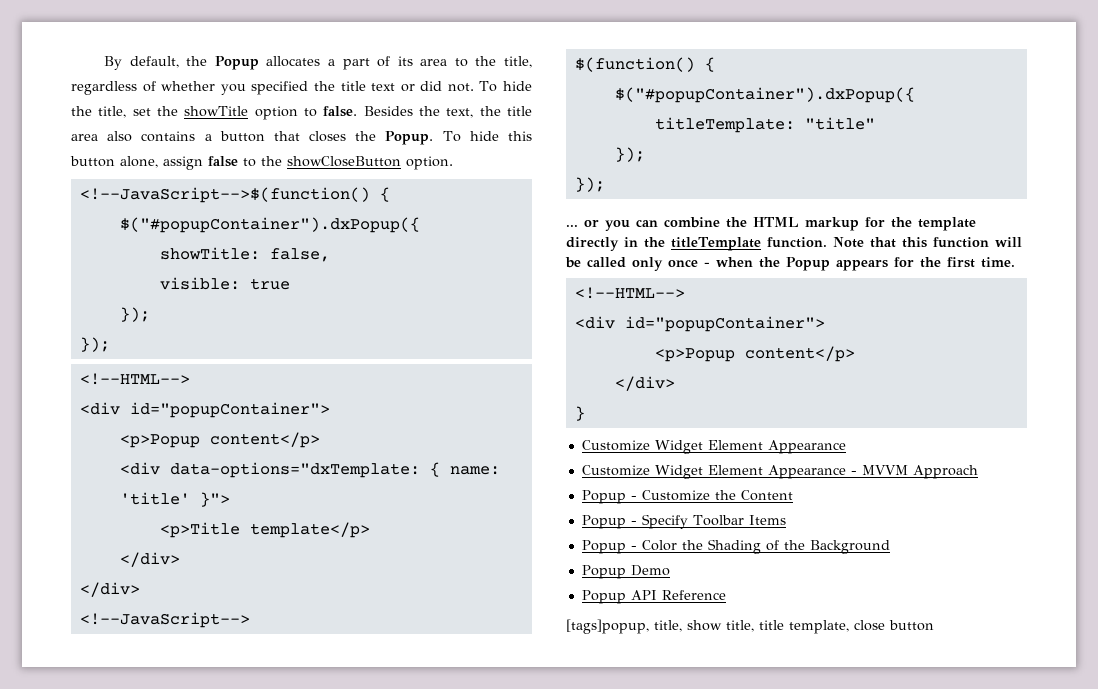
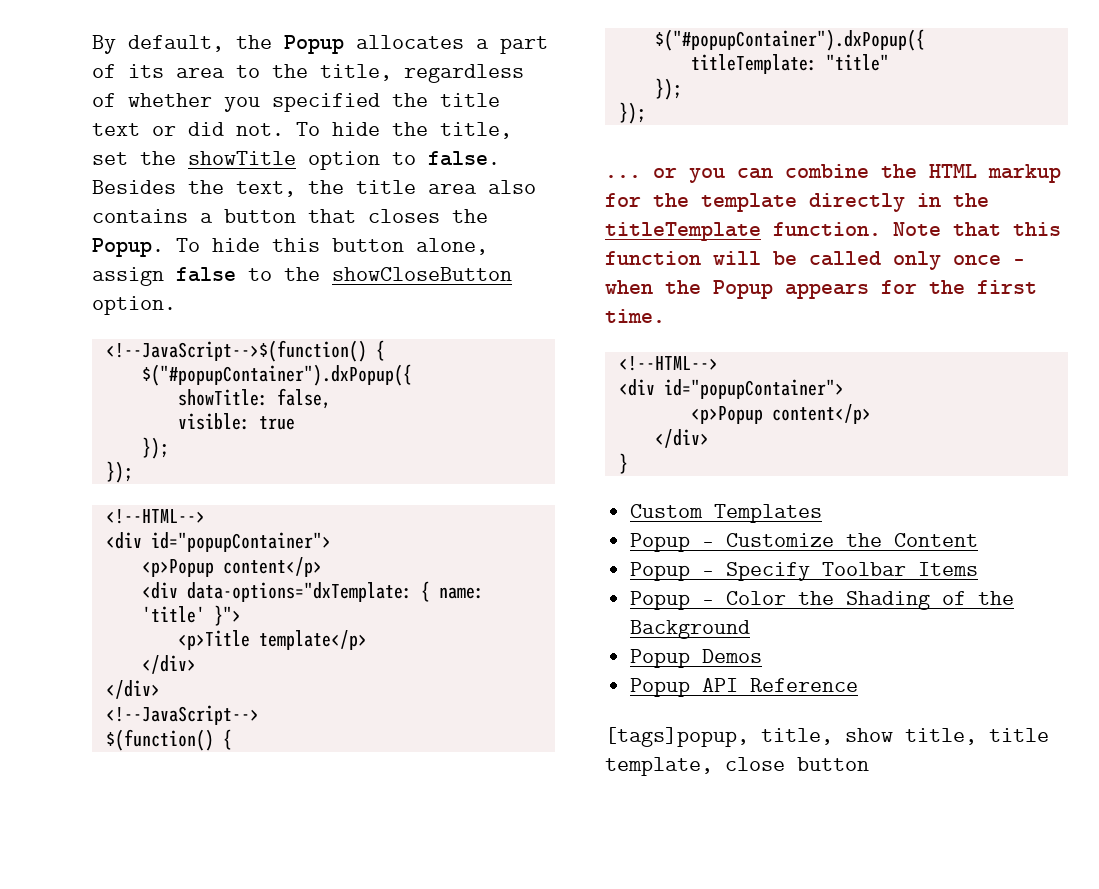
[581,440,846,454] [581,465,978,479] Customize Widget Element Appearance // Customize Widget Element Appearance - MVVM Approach -> [630,504,823,523] Custom Templates
[630,565,670,576] Demo -> [702,649,763,663] Demos

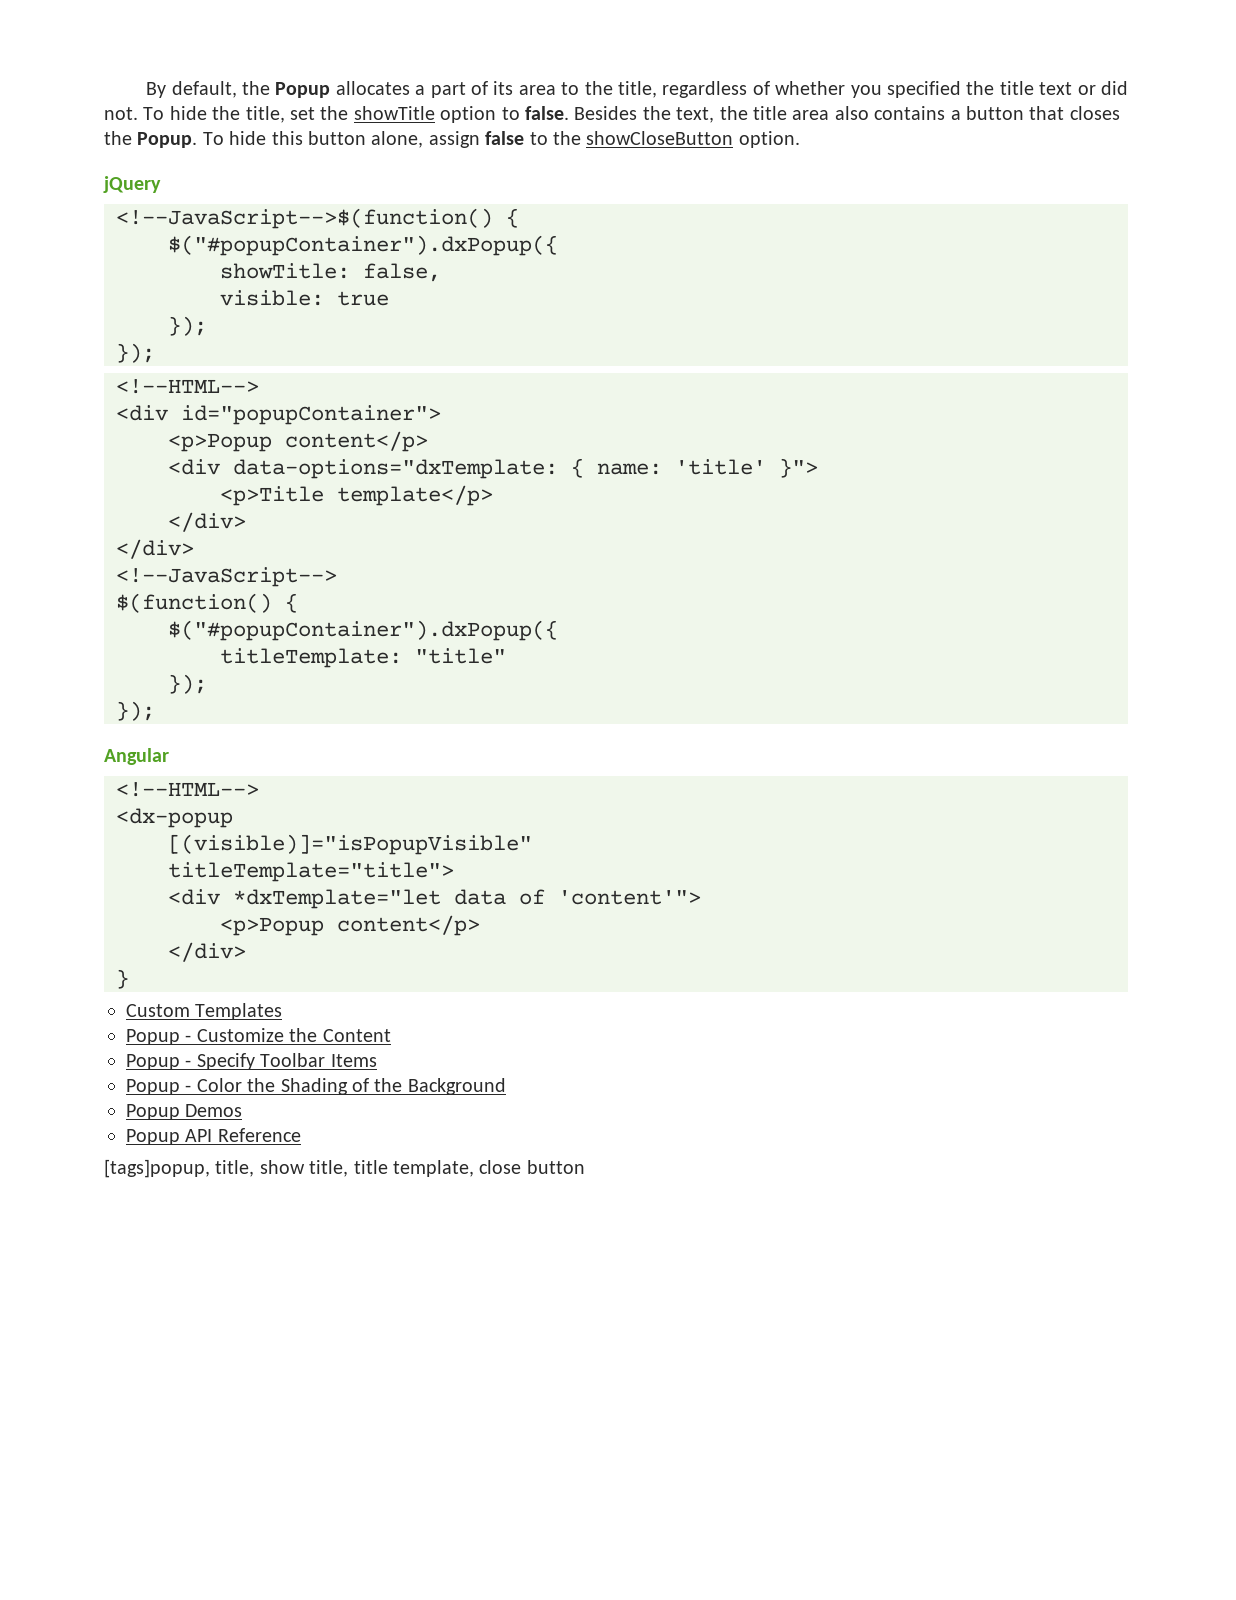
(176, 305) none -> [103,176,161,193] // jQuery
[605,164,1061,183] [605,193,989,212] [605,222,1061,241] [605,251,1025,270] [605,280,1037,299] [605,309,665,323] [618,356,718,371] [618,379,844,399] ... or you can combine the HTML markup for the template directly in the titleTemplate function. Note that this function will be called only once - when the Popup appears for the first time. // <!--HTML--> // <div id="popupContainer"> -> [104,748,169,765] [116,782,259,797] [116,808,233,828] [168,834,532,855] [168,862,454,882] [168,889,701,909] Angular // <!--HTML--> // <dx-popup // [(visible)]="isPopupVisible" // titleTemplate="title"> // <div *dxTemplate="let data of 'content'">

